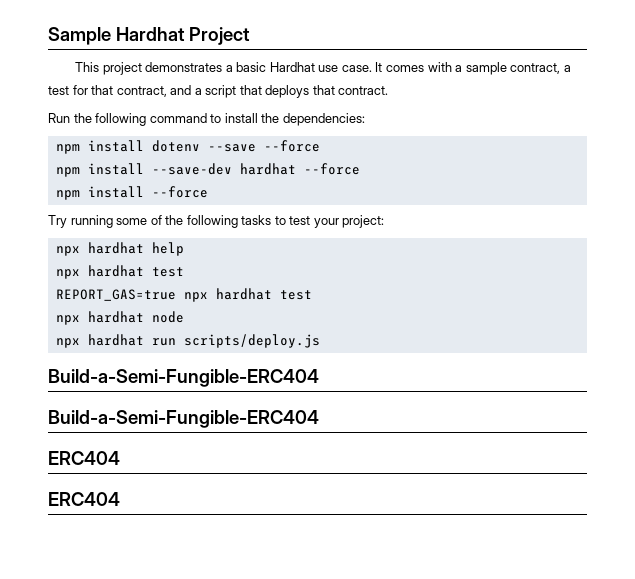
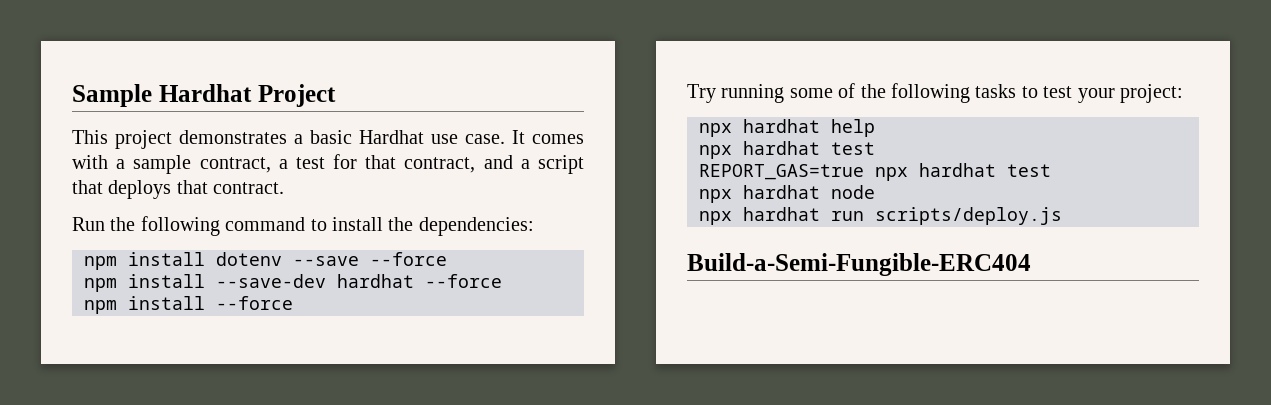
[48,410,319,428] [48,451,120,465] [48,492,120,506] // Build-a-Semi-Fungible-ERC404 // ERC404 // ERC404 -> (1031, 264) none

